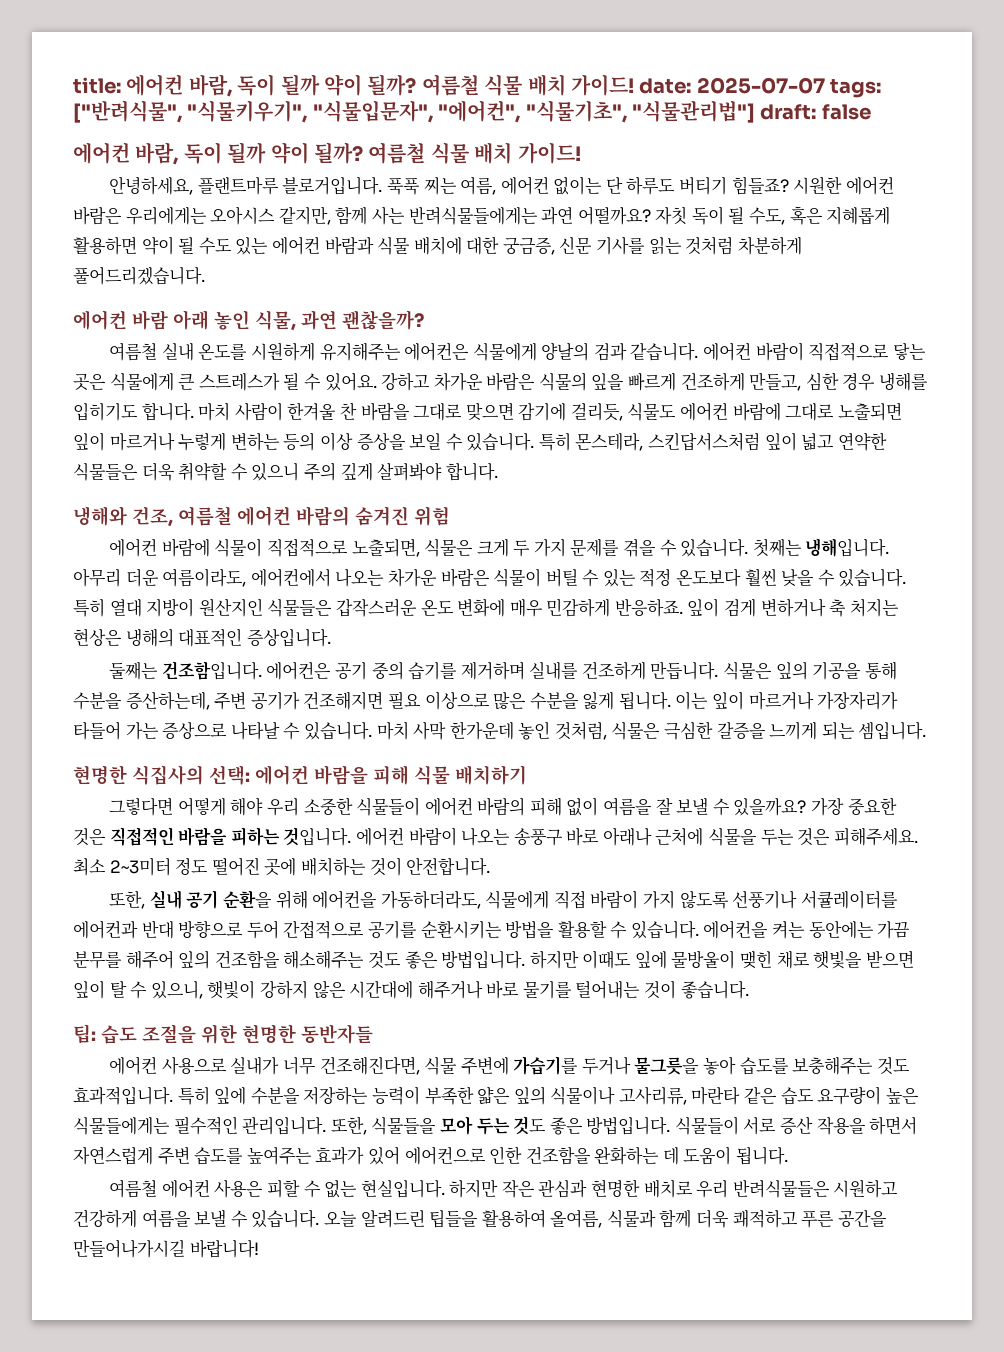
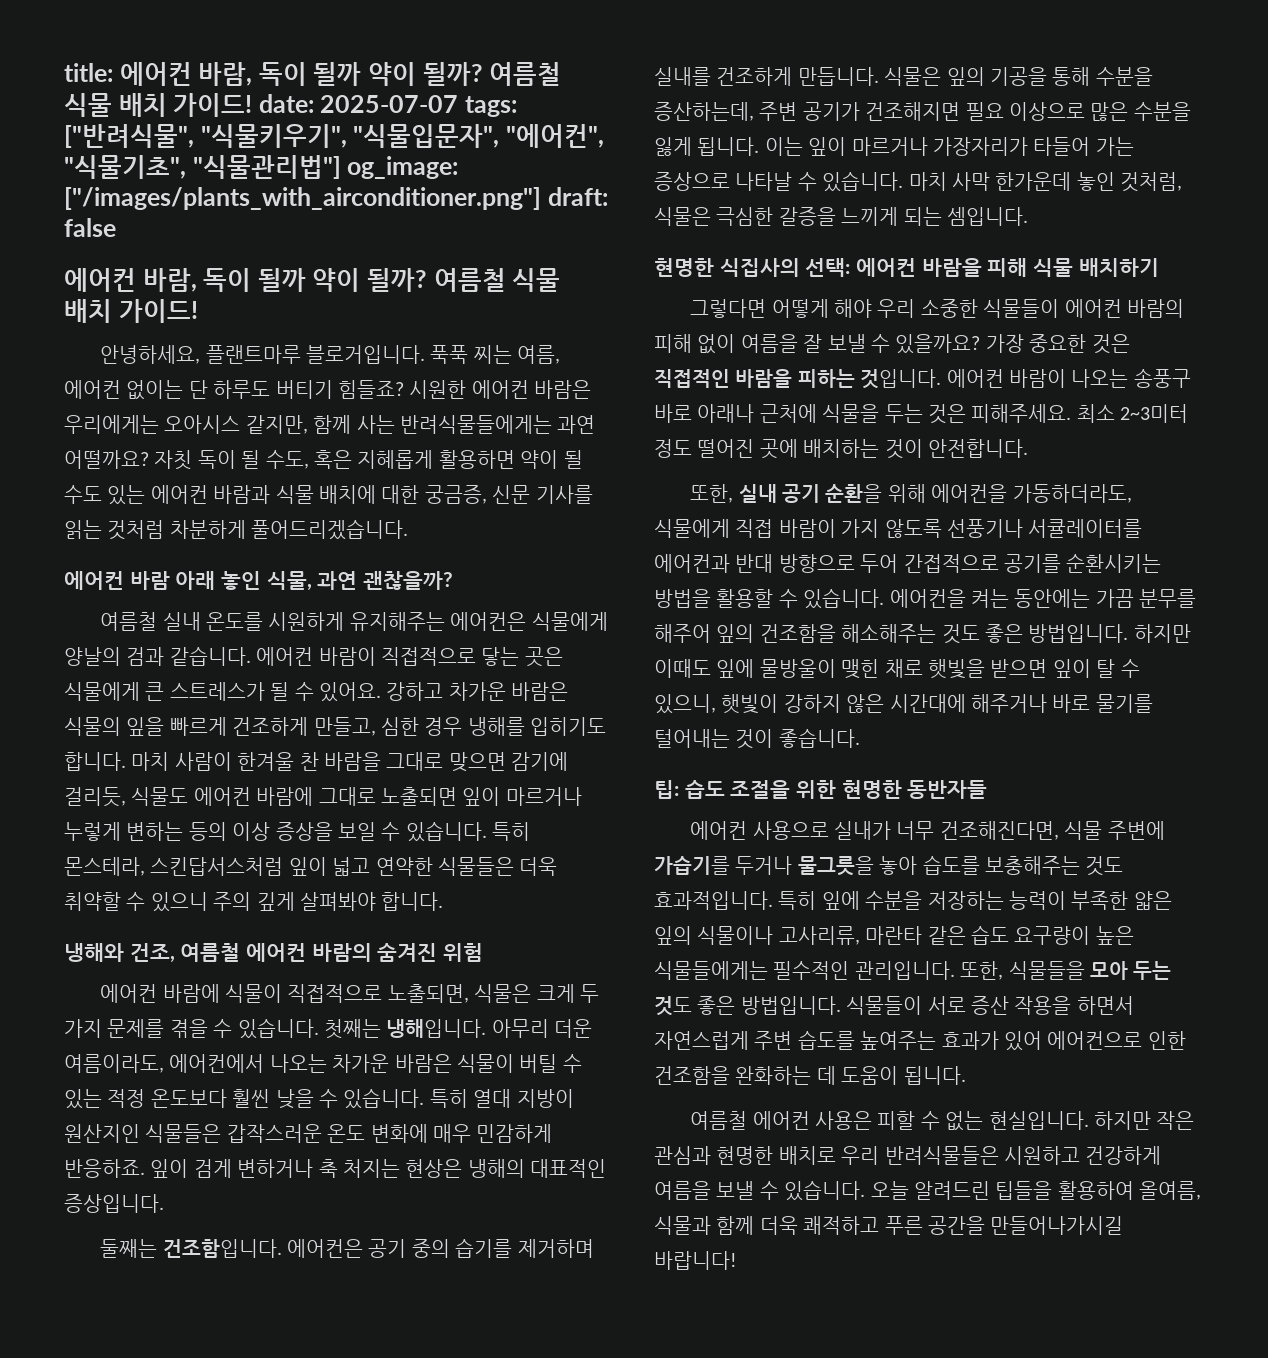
(755, 111) none -> [347,156,459,179] [64,187,541,210] og_image: ["/images/plants_with_airconditioner.png"]

